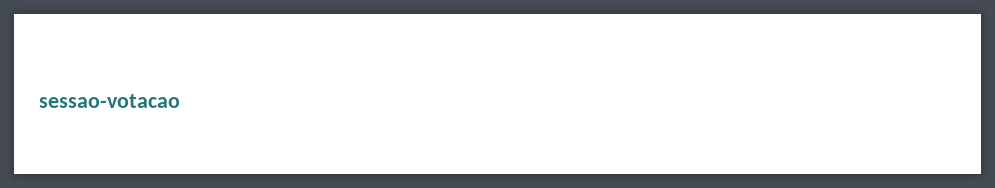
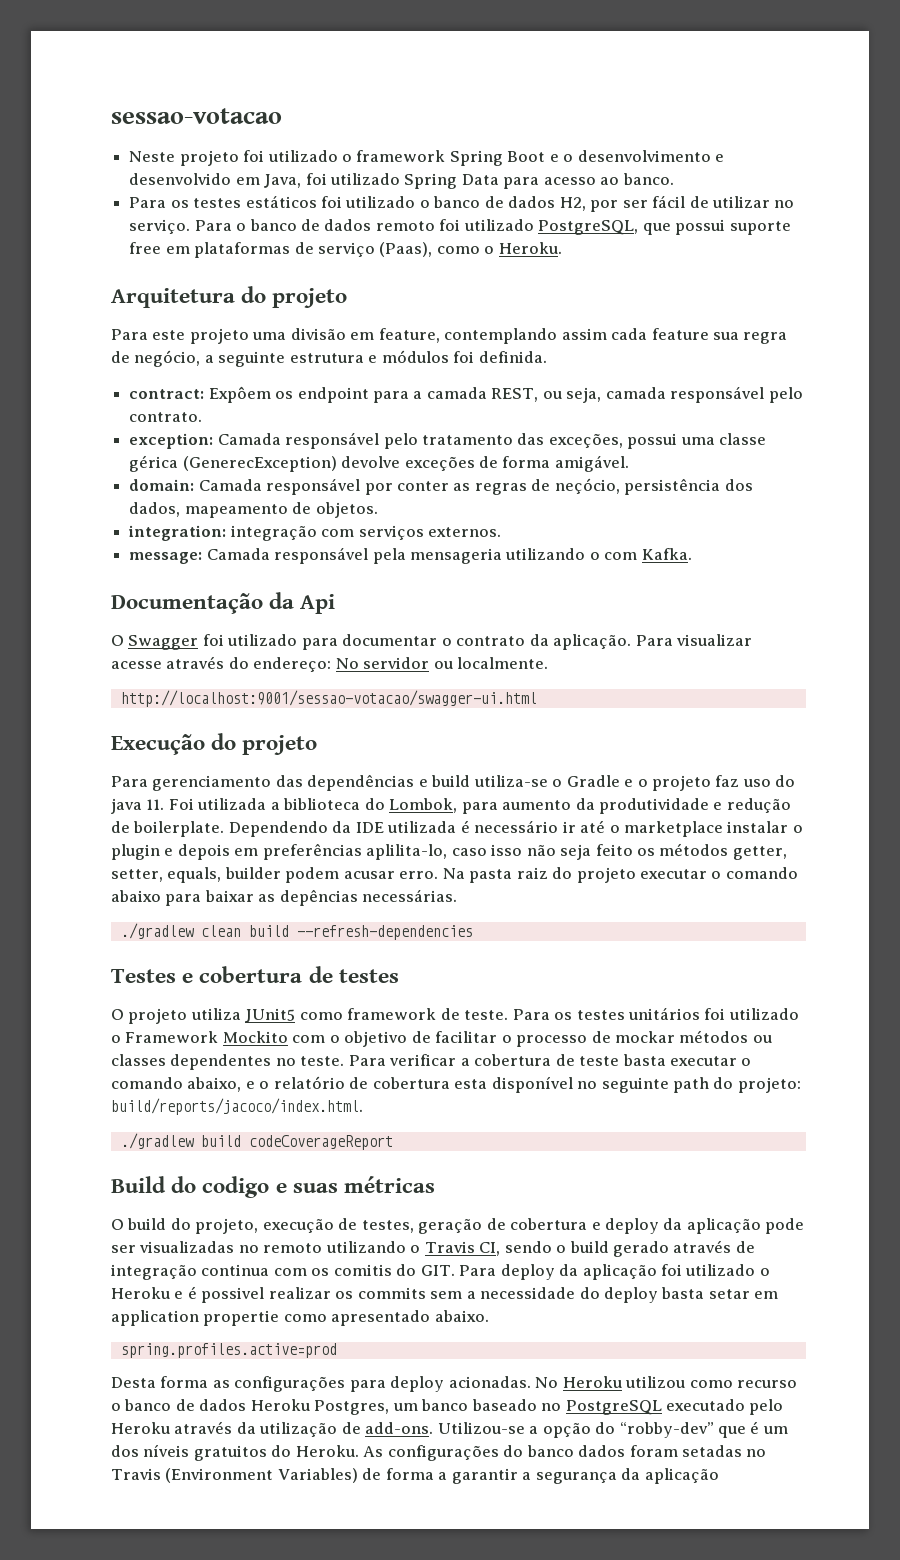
(180, 101) none -> [129,150,725,166] [129,173,674,189] [129,195,795,212] [129,219,791,235] [129,242,562,258] [111,286,348,308] [111,328,788,344] [111,350,547,367] [129,386,803,403] [129,412,203,422] [129,432,767,449] [129,455,629,472] [129,478,753,495] [129,502,378,518] [128,525,501,541] [129,547,692,564] [111,592,336,614] [111,634,753,650] [111,656,549,672] [120,690,537,707] [111,733,318,755] [111,774,796,791] [111,798,791,814] [111,820,803,837] [111,843,787,860] [111,867,798,883] [111,889,458,906] [120,923,473,940] [111,966,399,983] [111,1007,799,1024] [111,1030,772,1047] [111,1054,752,1070] [111,1076,801,1093] [111,1098,363,1115] [120,1133,393,1150] [111,1176,436,1198] [111,1218,805,1234] [111,1240,755,1257] [111,1264,770,1280] [111,1286,779,1303] [111,1310,489,1326] [120,1343,337,1358] [111,1376,798,1392] [111,1399,784,1415] [111,1421,788,1438] [111,1444,767,1461] [111,1468,719,1484] // Neste projeto foi utilizado o framework Spring Boot e o desenvolvimento e desenvolvido em Java, foi utilizado Spring Data para acesso ao banco. // Para os testes estáticos foi utilizado o banco de dados H2, por ser fácil de utilizar no serviço. Para o banco de dados remoto foi utilizado PostgreSQL, que possui suporte free em plataformas de serviço (Paas), como o Heroku. // Arquitetura do projeto // Para este projeto uma divisão em feature, contemplando assim cada feature sua regra de negócio, a seguinte estrutura e módulos foi definida. // contract: Expôem os endpoint para a camada REST, ou seja, camada responsável pelo contrato. // exception: Camada responsável pelo tratamento das exceções, possui uma classe gérica (GenerecException) devolve exceções de forma amigável. // domain: Camada responsável por conter as regras de neçócio, persistência dos dados, mapeamento de objetos. // integration: integração com serviços externos. // message: Camada responsável pela mensageria utilizando o com Kafka. // Documentação da Api // O Swagger foi utilizado para documentar o contrato da aplicação. Para visualizar acesse através do endereço: No servidor ou localmente. // http://localhost:9001/sessao-votacao/swagger-ui.html // Execução do projeto // Para gerenciamento das dependências e build utiliza-se o Gradle e o projeto faz uso do java 11. Foi utilizada a biblioteca do Lombok, para aumento da produtividade e redução de boilerplate. Dependendo da IDE utilizada é necessário ir até o marketplace instalar o plugin e depois em preferências aplilita-lo, caso isso não seja feito os métodos getter, setter, equals, builder podem acusar erro. Na pasta raiz do projeto executar o comando abaixo para baixar as depências necessárias. // ./gradlew clean build --refresh-dependencies // Testes e cobertura de testes // O projeto utiliza JUnit5 como framework de teste. Para os testes unitários foi utilizado o Framework Mockito com o objetivo de facilitar o processo de mockar métodos ou classes dependentes no teste. Para verificar a cobertura de teste basta executar o comando abaixo, e o relatório de cobertura esta disponível no seguinte path do projeto: build/reports/jacoco/index.html. // ./gradlew build codeCoverageReport // Build do codigo e suas métricas // O build do projeto, execução de testes, geração de cobertura e deploy da aplicação pode ser visualizadas no remoto utilizando o Travis CI, sendo o build gerado através de integração continua com os comitis do GIT. Para deploy da aplicação foi utilizado o Heroku e é possivel realizar os commits sem a necessidade do deploy basta setar em application propertie como apresentado abaixo. // spring.profiles.active=prod // Desta forma as configurações para deploy acionadas. No Heroku utilizou como recurso o banco de dados Heroku Postgres, um banco baseado no PostgreSQL executado pelo Heroku através da utilização de add-ons. Utilizou-se a opção do “robby-dev” que é um dos níveis gratuitos do Heroku. As configurações do banco dados foram setadas no Travis (Environment Variables) de forma a garantir a segurança da aplicação

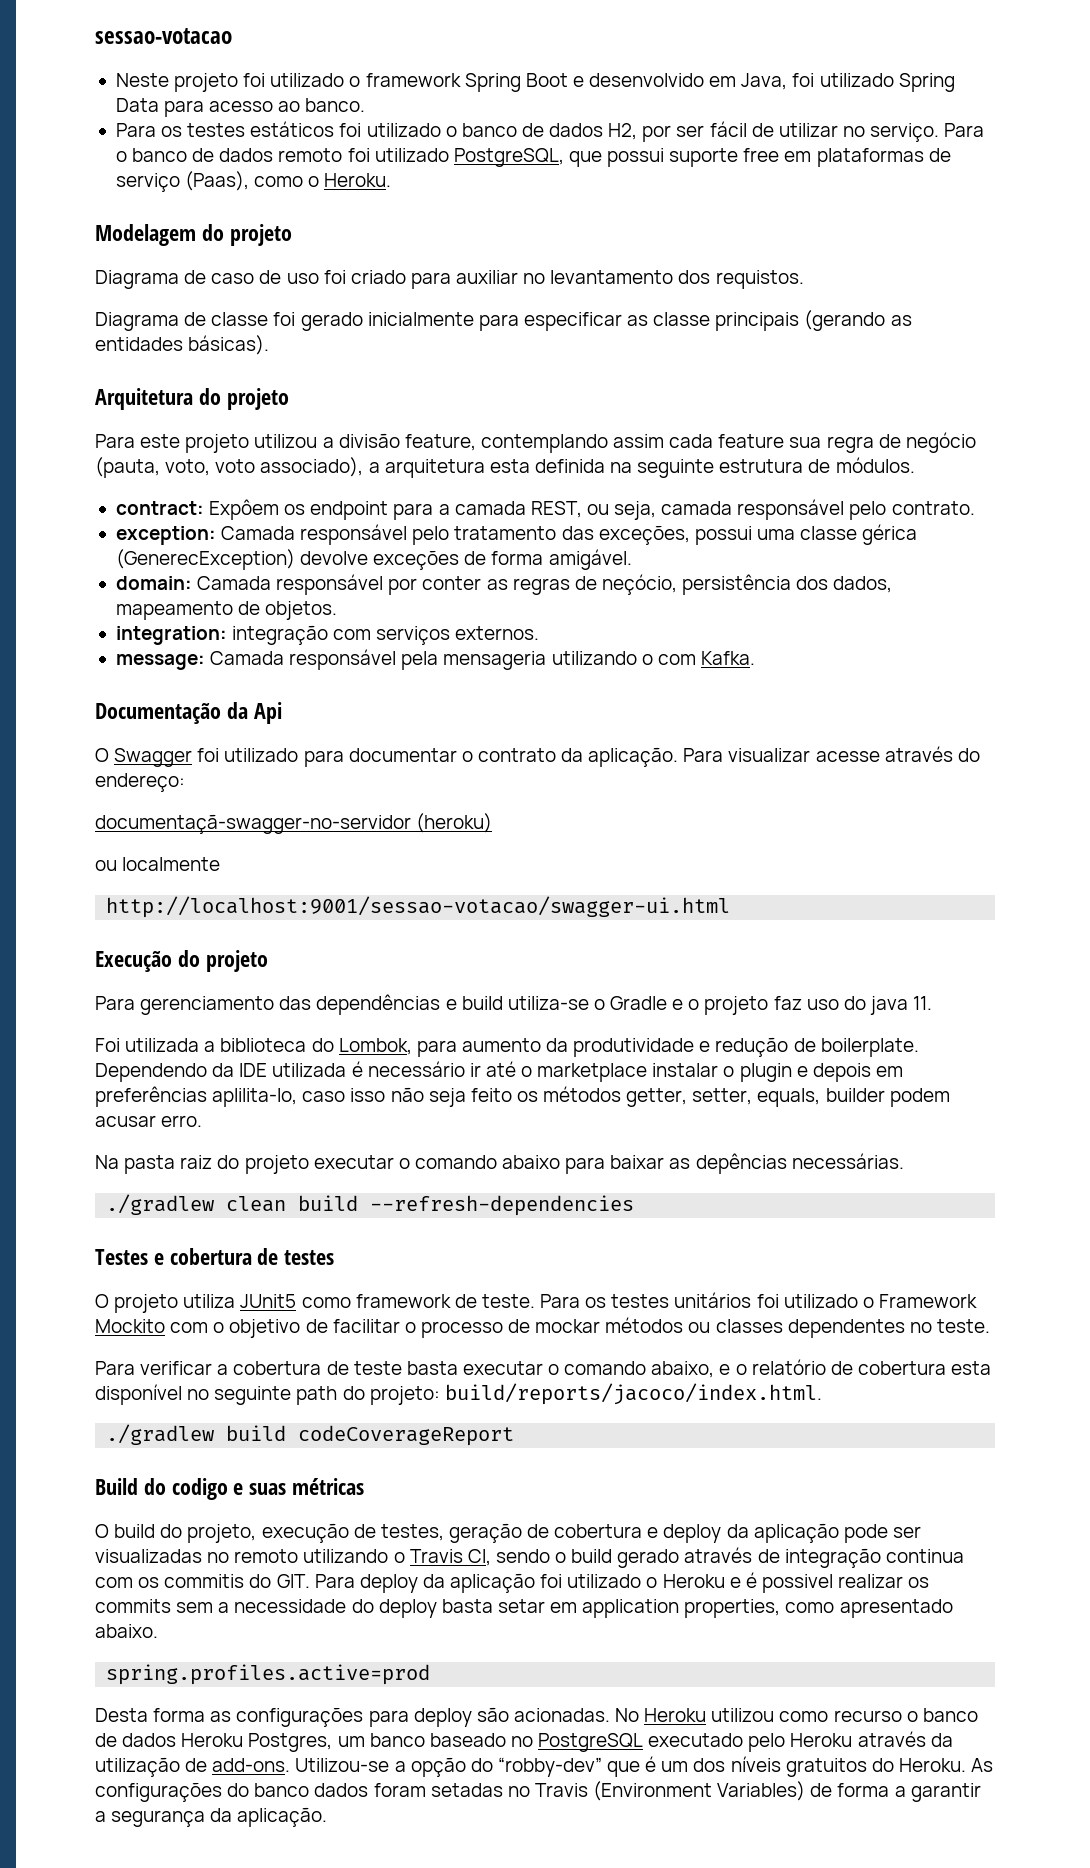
[563,150,725,162] o desenvolvimento e -> (584, 81) none
(562, 248) none -> [95,224,292,246] [95,270,804,289] [95,310,912,331] [95,335,270,355] // Modelagem do projeto // Diagrama de caso de uso foi criado para auxiliar no levantamento dos requistos. // Diagrama de classe foi gerado inicialmente para especificar as classe principais (gerando as entidades básicas).
[252,328,375,340] uma divisão em -> [254,433,400,448] utilizou a divisão
[134,350,547,367] negócio, a seguinte estrutura e módulos foi definida. -> [905,432,976,453] [95,457,915,478] negócio (pauta, voto, voto associado), a arquitetura esta definida na seguinte estrutura de módulos.
[335,657,549,669] No servidor ou localmente. -> [95,813,493,834] [95,857,221,871] // documentaçã-swagger-no-servidor (heroku) // ou localmente
(165, 804) none -> (933, 1003) //
(439, 875) none -> (203, 1121) //
(345, 1061) none -> (990, 1326) //
[333,1264,392,1276] comitis -> [164,1574,245,1588] commitis
[203,1310,280,1326] propertie -> [684,1599,781,1618] properties,
(445, 1384) none -> [476,1707,509,1722] são
[644,1468,719,1484] aplicação -> [237,1807,328,1827] aplicação.

